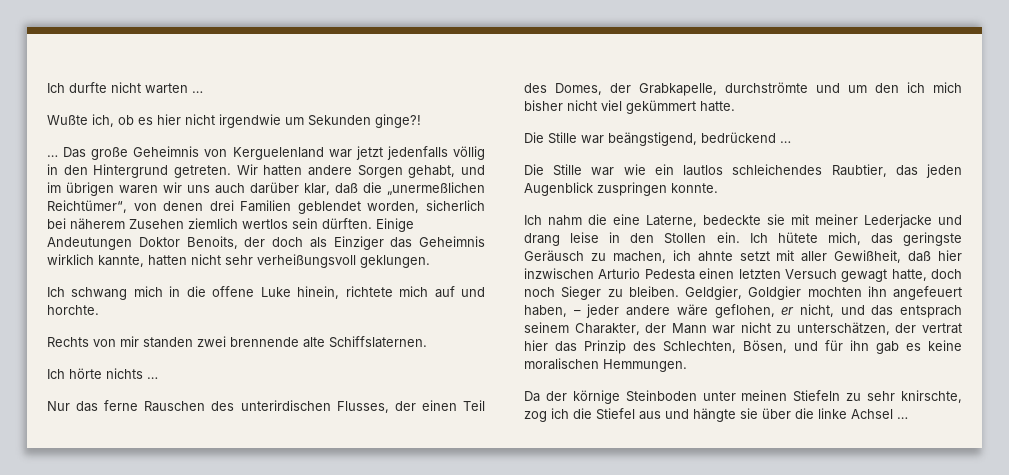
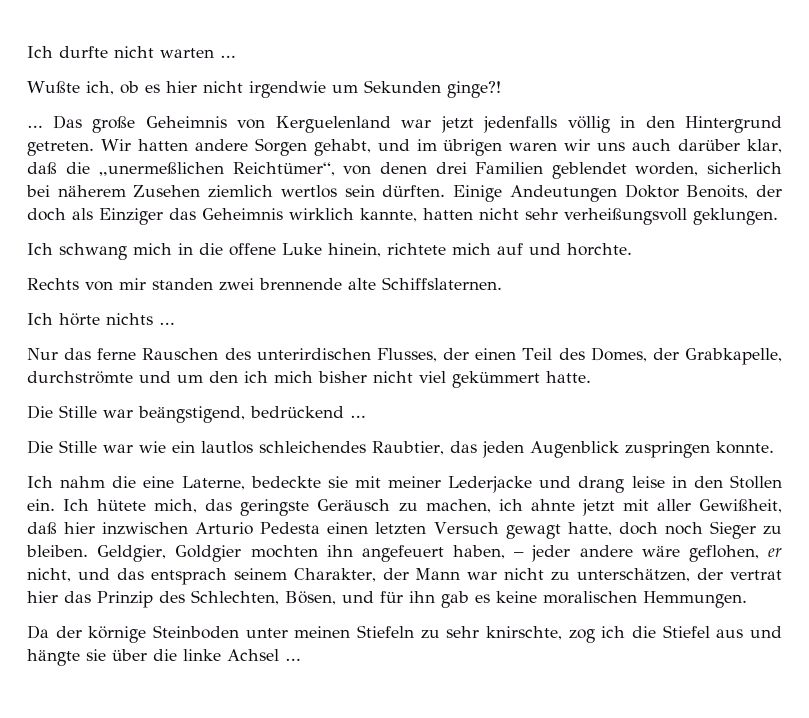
[739,251,770,261] setzt -> [581,499,615,516] jetzt

